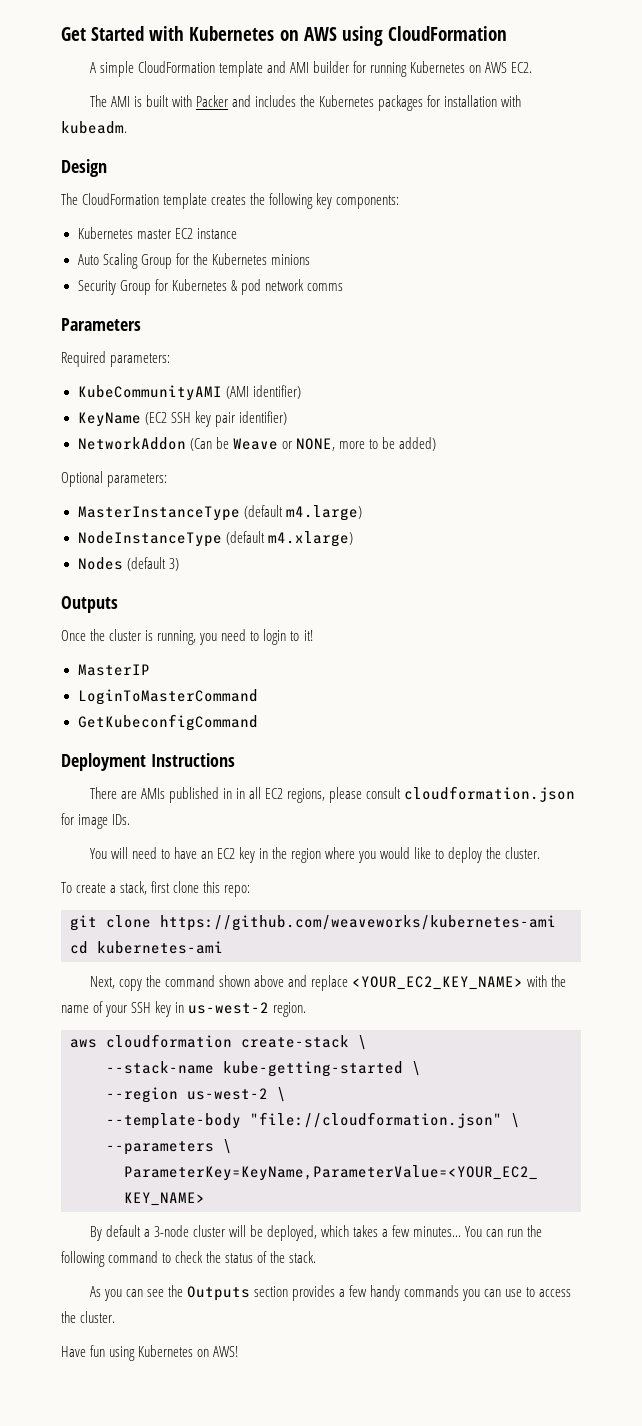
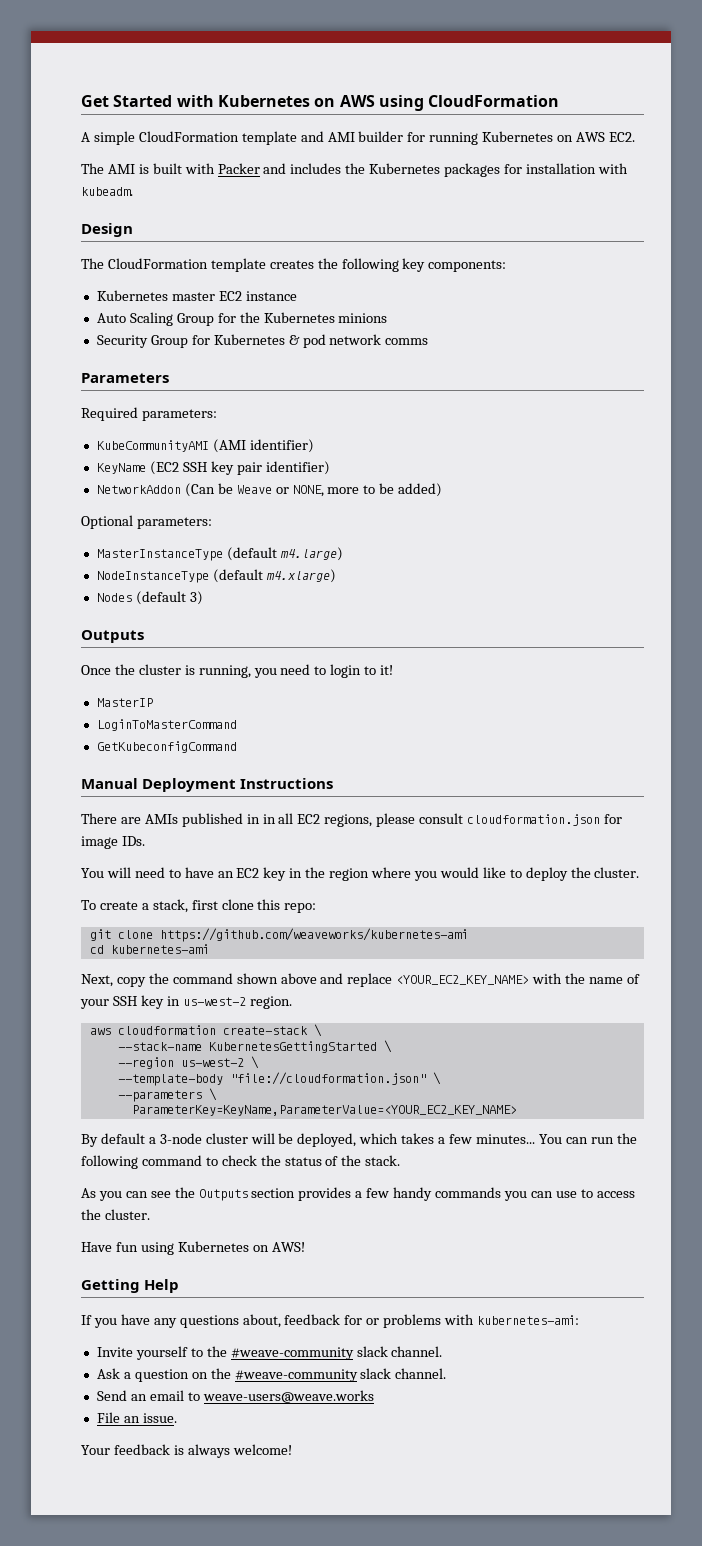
(258, 722) none -> [81,778,138,789] Manual
[223,1061,403,1077] kube-getting-started -> [208,1041,377,1053] KubernetesGettingStarted
(239, 1351) none -> [81,1279,180,1293] [81,1314,580,1328] [96,1346,443,1360] [96,1368,447,1382] [96,1390,374,1403] [96,1412,177,1423] [81,1444,292,1458] // Getting Help // If you have any questions about, feedback for or problems with kubernetes-ami: // Invite yourself to the #weave-community slack channel. // Ask a question on the #weave-community slack channel. // Send an email to weave-users@weave.works // File an issue. // Your feedback is always welcome!

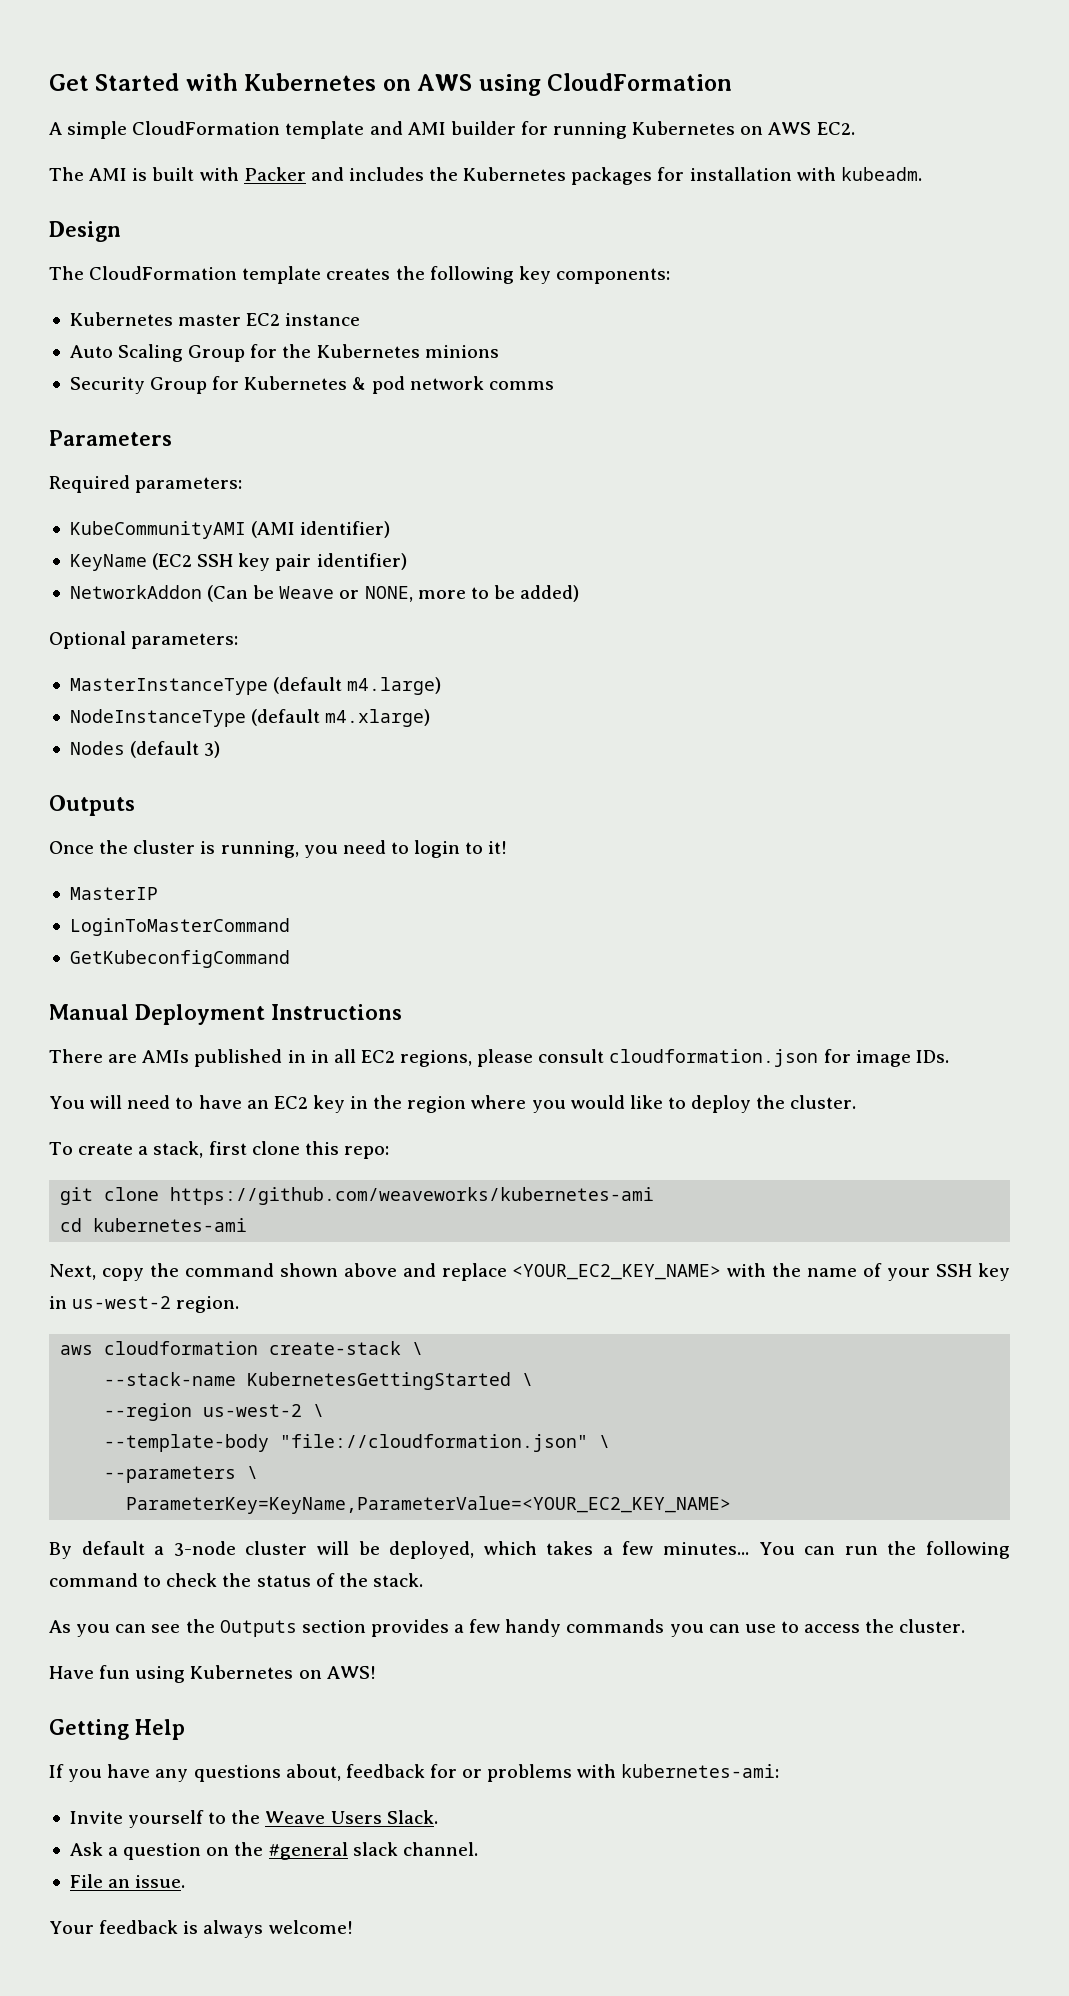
[230,1346,443,1360] #weave-community slack channel. -> [265,1810,438,1824] Weave Users Slack.
[234,1368,447,1382] [96,1390,374,1403] #weave-community slack channel. // Send an email to weave-users@weave.works -> [268,1842,478,1860] #general slack channel.

